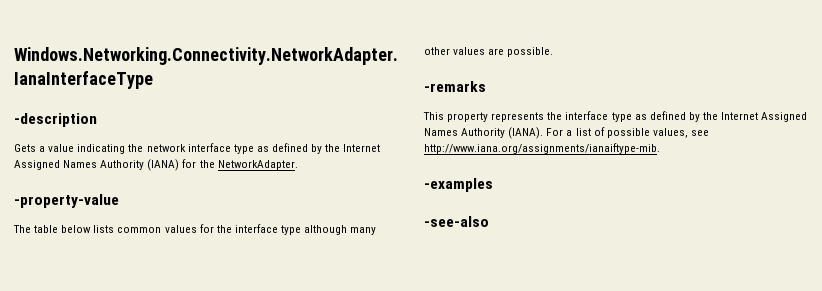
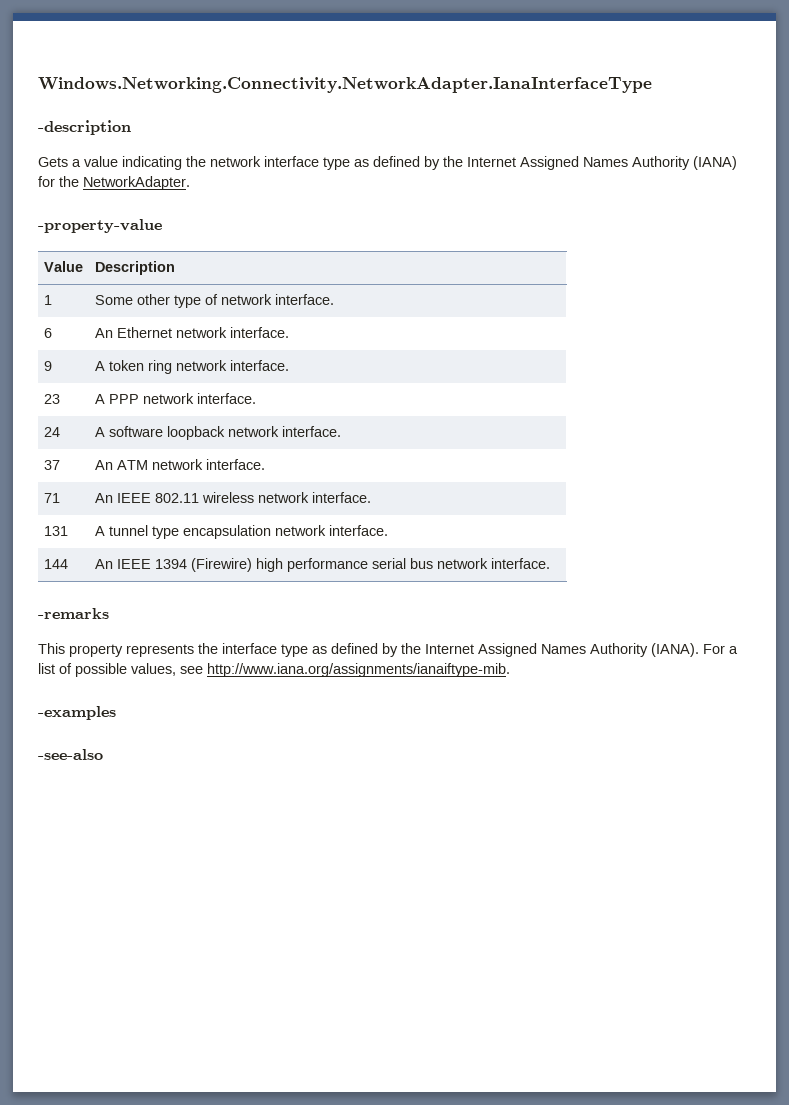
[13,224,377,235] [424,47,554,57] // The table below lists common values for the interface type although many other values are possible. -> [43,261,83,272] [94,261,175,275] [43,295,52,305] [94,294,334,308] [43,328,52,338] [94,327,289,338] [43,361,52,371] [94,360,289,374] [43,394,60,404] [94,393,256,404] [43,427,60,437] [94,426,341,440] [43,460,60,470] [94,459,265,470] [43,493,60,503] [94,492,371,503] [43,526,68,536] [94,525,388,539] [43,559,68,569] [94,558,550,572] // Value | Description // 1 | Some other type of network interface. // 6 | An Ethernet network interface. // 9 | A token ring network interface. // 23 | A PPP network interface. // 24 | A software loopback network interface. // 37 | An ATM network interface. // 71 | An IEEE 802.11 wireless network interface. // 131 | A tunnel type encapsulation network interface. // 144 | An IEEE 1394 (Firewire) high performance serial bus network interface.

